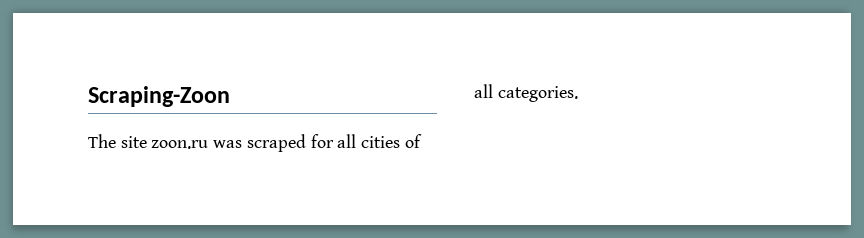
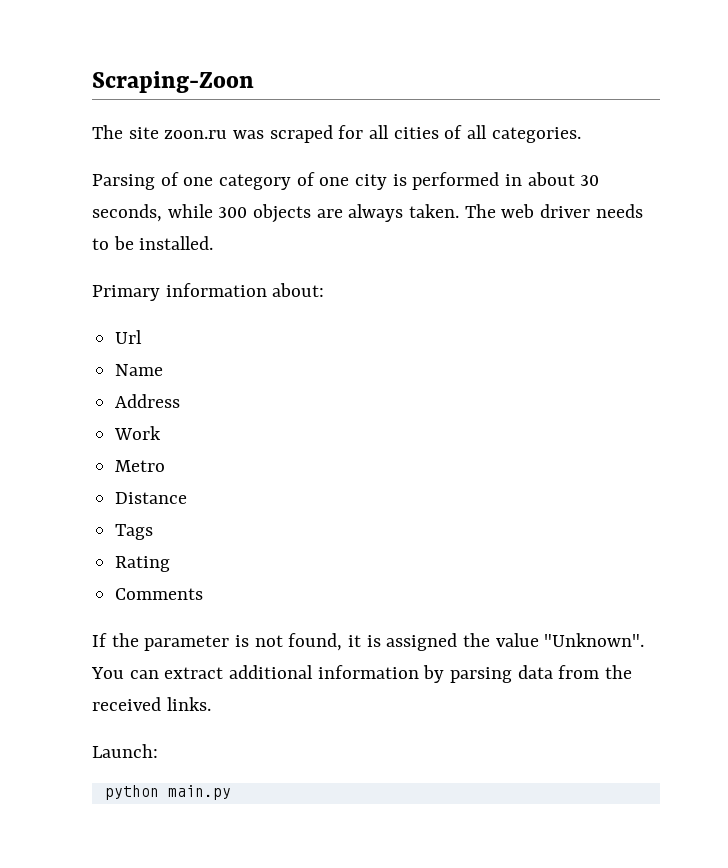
(578, 94) none -> [92,172,600,190] [92,204,643,223] [92,236,214,250] [92,283,325,301] [115,330,143,344] [115,364,164,376] [115,394,181,408] [114,426,162,440] [115,460,166,472] [115,492,188,504] [115,524,154,540] [115,556,171,572] [115,588,204,600] [92,633,645,651] [91,665,633,683] [92,697,211,711] [92,744,158,758] [104,785,231,800] // Parsing of one category of one city is performed in about 30 seconds, while 300 objects are always taken. The web driver needs to be installed. // Primary information about: // Url // Name // Address // Work // Metro // Distance // Tags // Rating // Comments // If the parameter is not found, it is assigned the value "Unknown". You can extract additional information by parsing data from the received links. // Launch: // python main.py

